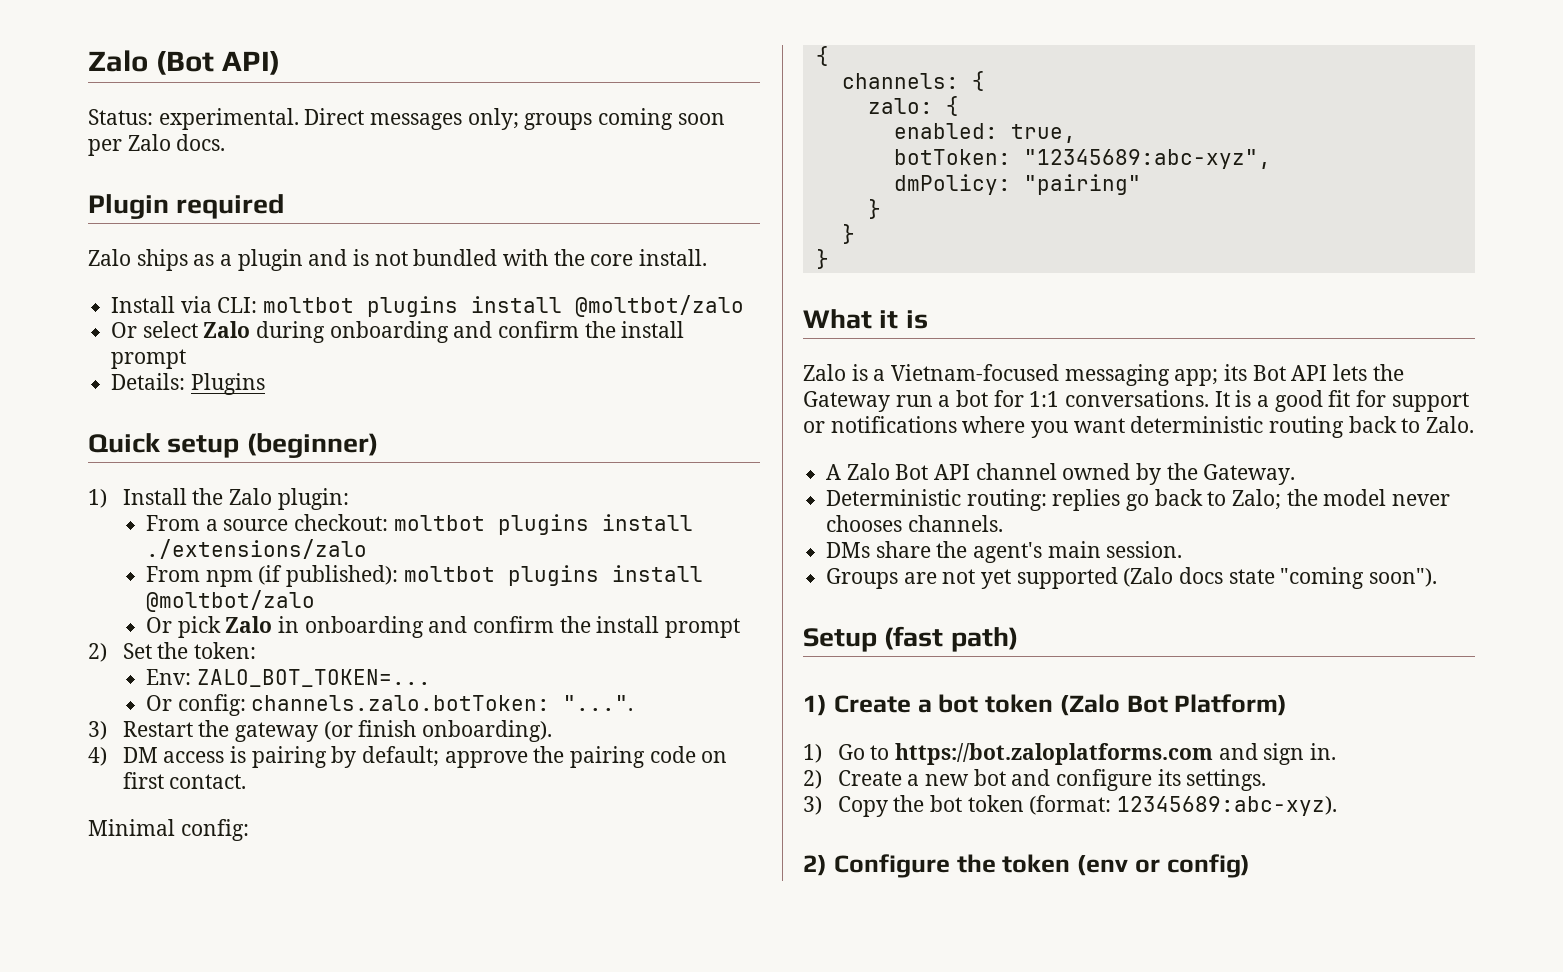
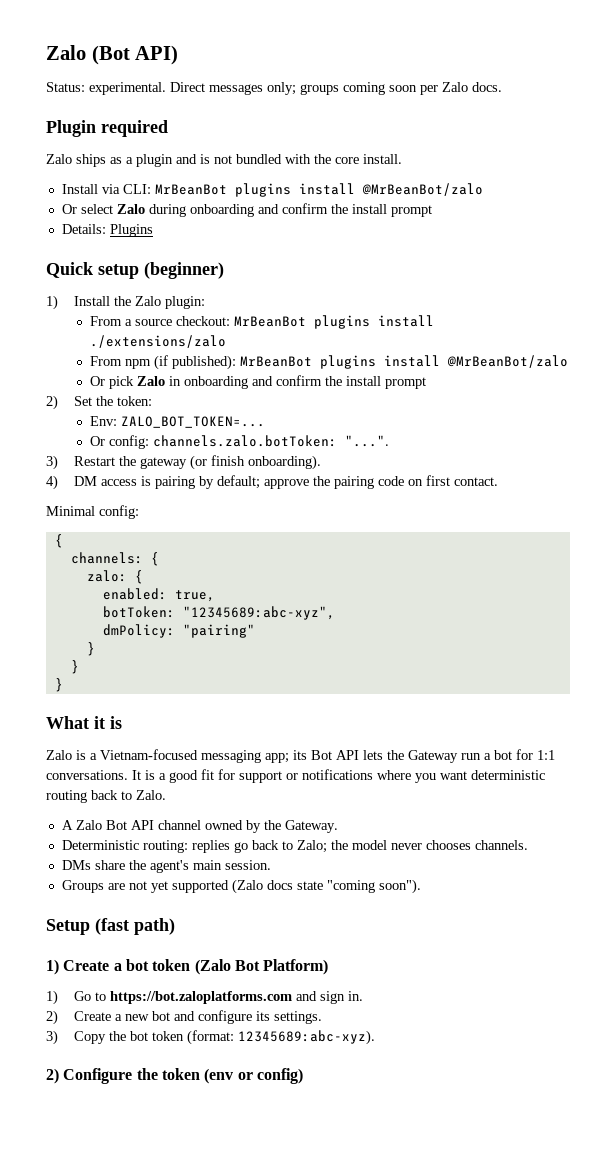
[263,295,745,317] moltbot plugins install @moltbot/zalo -> [154,183,483,197] MrBeanBot plugins install @MrBeanBot/zalo
[393,515,485,531] moltbot -> [233,316,306,327] MrBeanBot
[403,565,703,586] [145,590,315,612] moltbot plugins install @moltbot/zalo -> [239,355,568,369] MrBeanBot plugins install @MrBeanBot/zalo

